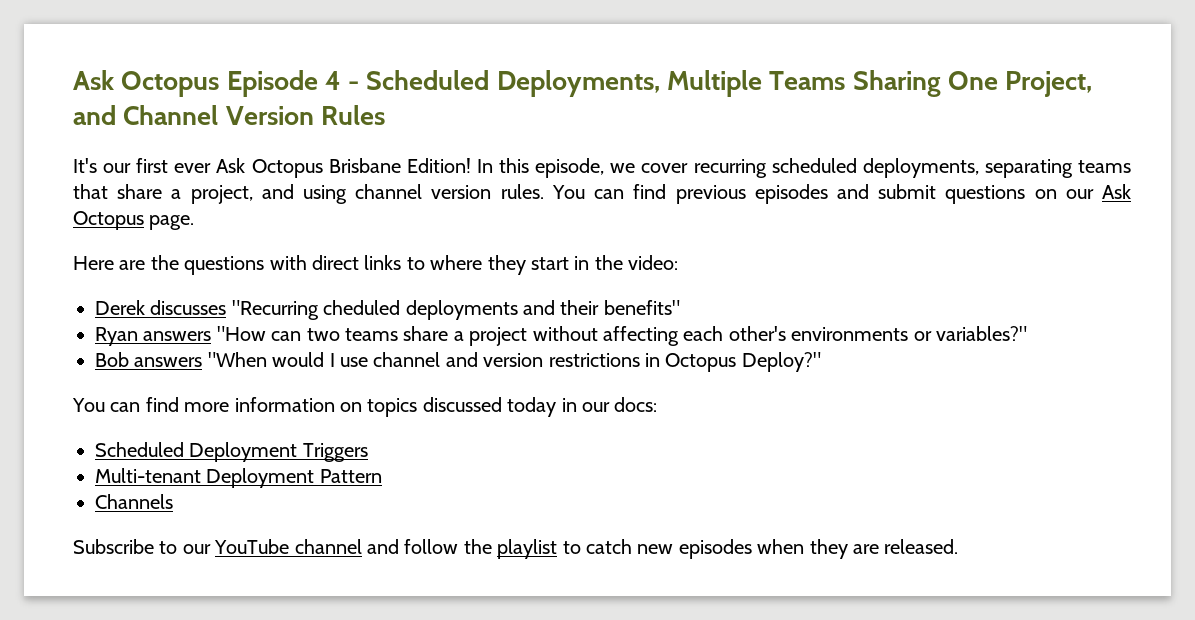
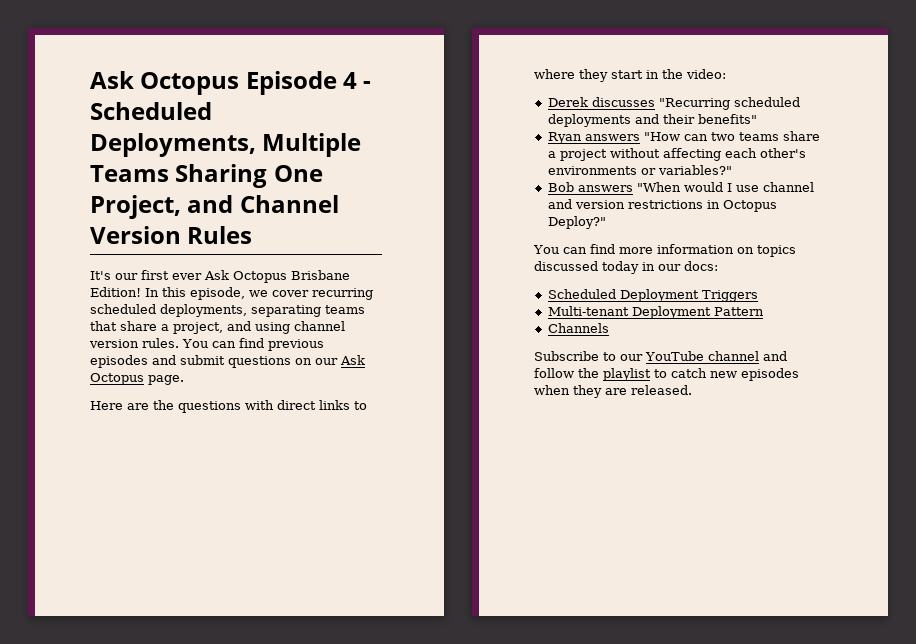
[323,300,401,315] cheduled -> [733,97,800,107] scheduled

